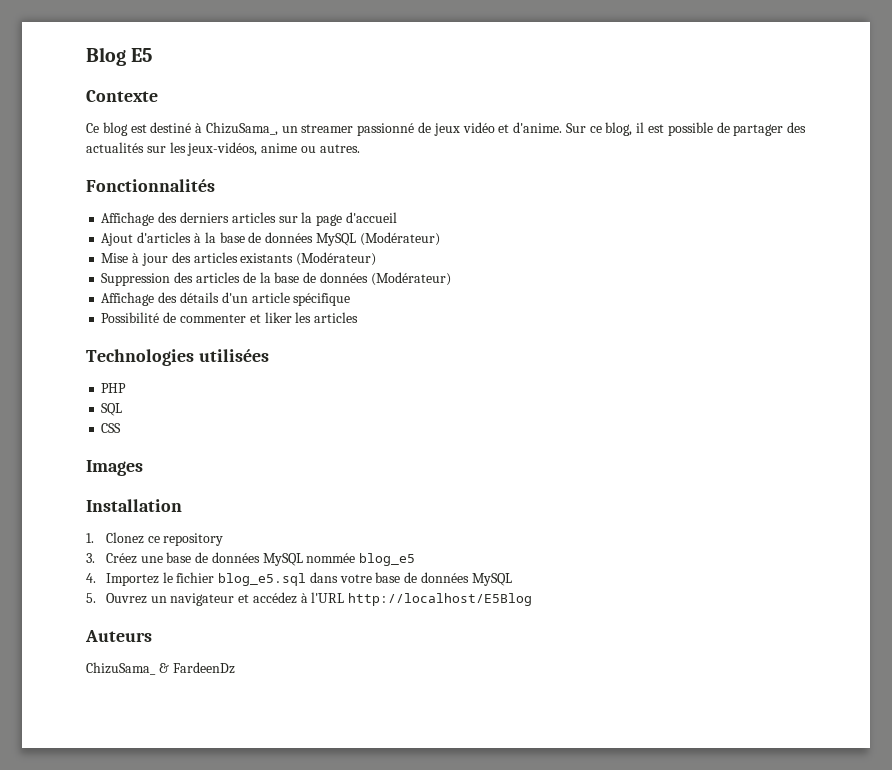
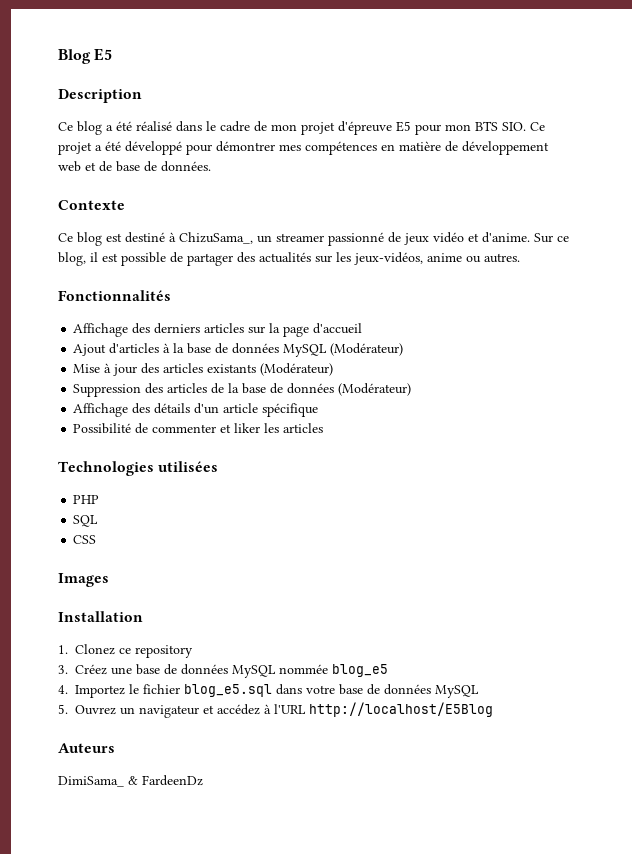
(153, 55) none -> [58,89,142,103] [58,121,545,135] [58,141,549,155] [58,161,211,172] // Description // Ce blog a été réalisé dans le cadre de mon projet d'épreuve E5 pour mon BTS SIO. Ce projet a été développé pour démontrer mes compétences en matière de développement web et de base de données.
[86,662,156,675] ChizuSama_ -> [58,776,124,787] DimiSama_

